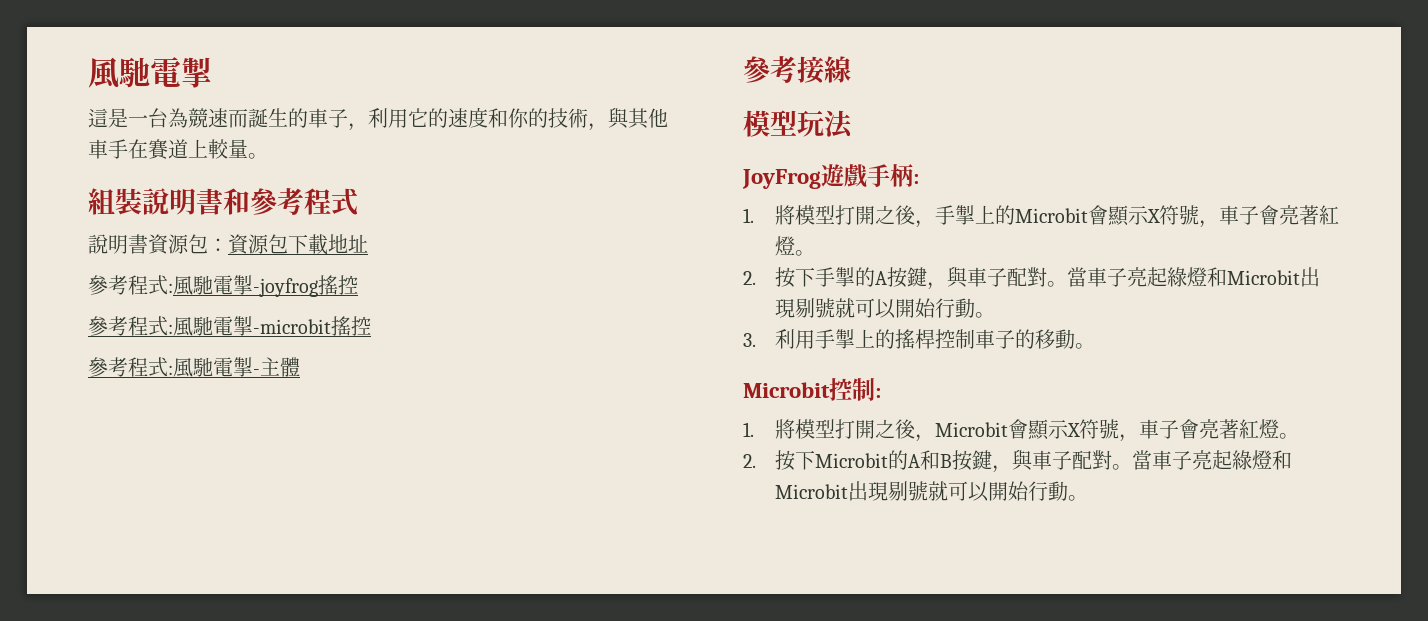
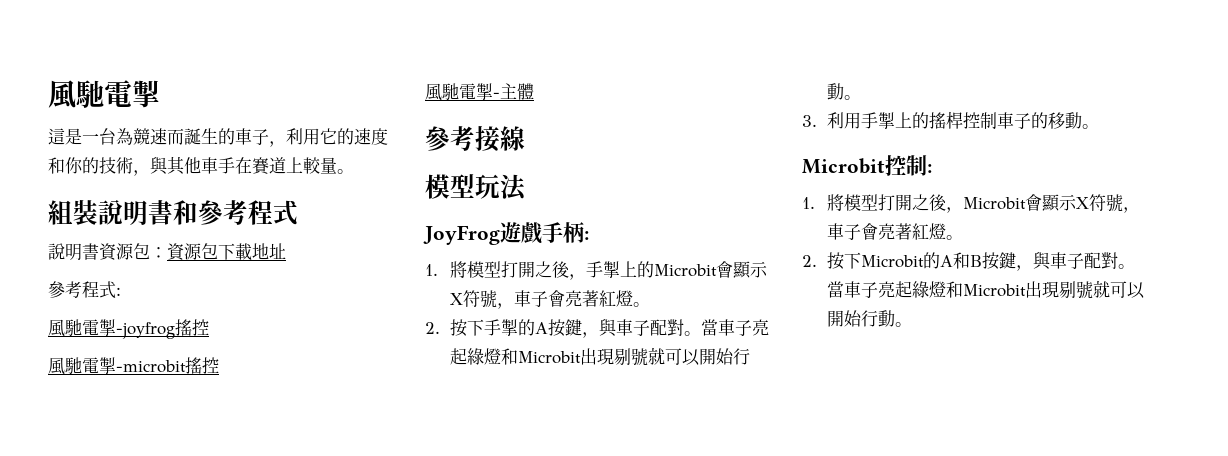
(173, 288) none -> (121, 291) //
[88,316,173,336] 參考程式: -> (209, 327) none
[88,357,173,377] 參考程式: -> (219, 365) none

